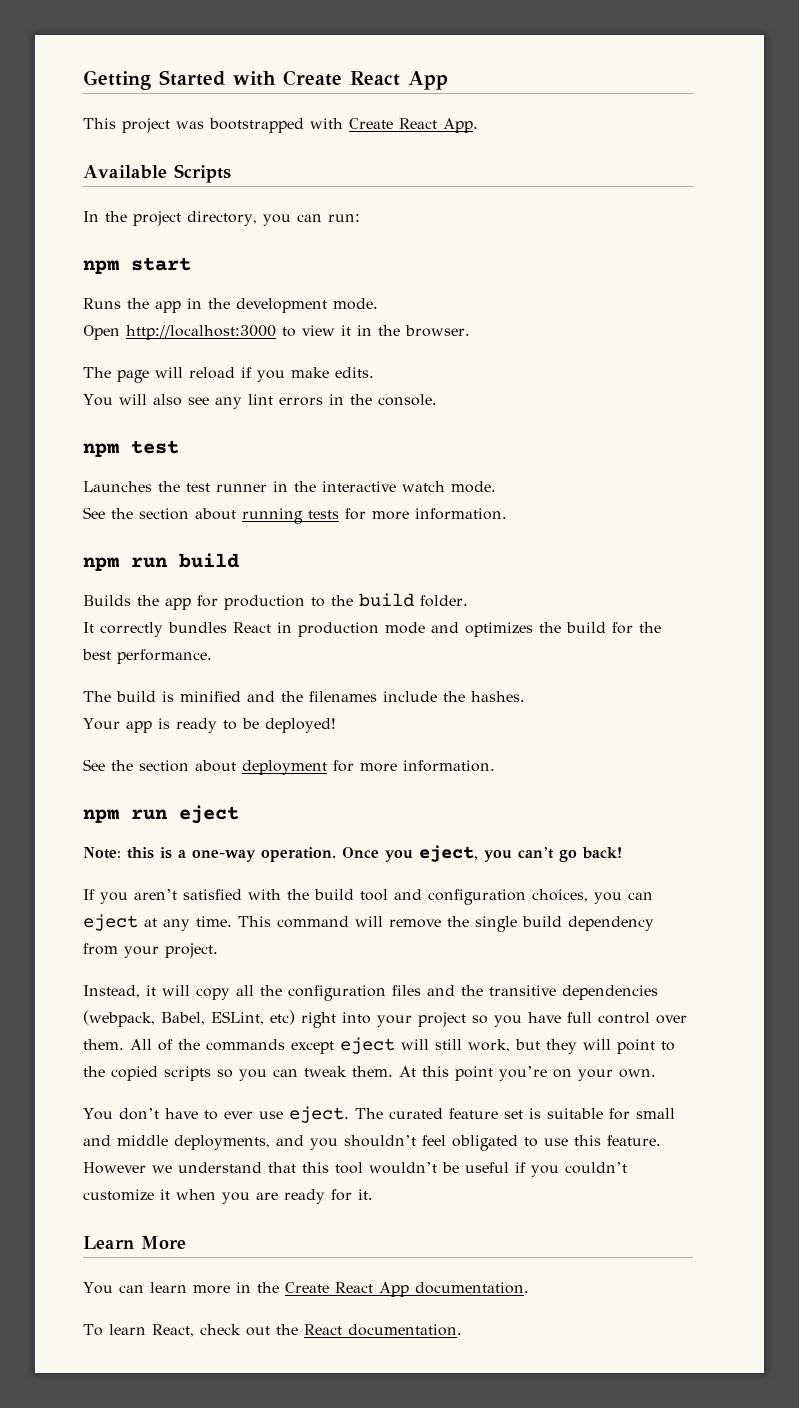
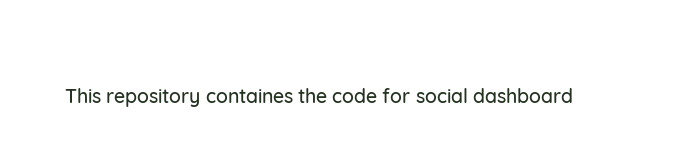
[83,70,448,90] [83,118,478,133] [83,164,231,183] [83,211,360,226] [83,257,191,274] [83,298,378,313] [83,325,470,340] [83,367,374,383] [83,394,437,409] [83,440,179,457] [83,481,496,493] [83,507,507,524] [83,553,239,571] [83,593,468,610] [83,622,661,637] [82,649,212,664] [83,691,525,702] [83,718,336,733] [83,759,495,775] [83,805,239,824] [83,845,622,862] [83,889,653,905] [83,914,654,932] [83,943,218,958] [83,985,658,1001] [83,1010,687,1028] [83,1037,675,1054] [83,1066,656,1081] [83,1106,675,1123] [83,1135,661,1151] [83,1162,627,1177] [83,1189,373,1204] [83,1236,186,1249] [83,1282,529,1297] [83,1324,462,1337] Getting Started with Create React App // This project was bootstrapped with Create React App. // Available Scripts // In the project directory, you can run: // npm start // Runs the app in the development mode. // Open http://localhost:3000 to view it in the browser. // The page will reload if you make edits. // You will also see any lint errors in the console. // npm test // Launches the test runner in the interactive watch mode. // See the section about running tests for more information. // npm run build // Builds the app for production to the build folder. // It correctly bundles React in production mode and optimizes the build for the best performance. // The build is minified and the filenames include the hashes. // Your app is ready to be deployed! // See the section about deployment for more information. // npm run eject // Note: this is a one-way operation. Once you eject, you can’t go back! // If you aren’t satisfied with the build tool and configuration choices, you can eject at any time. This command will remove the single build dependency from your project. // Instead, it will copy all the configuration files and the transitive dependencies (webpack, Babel, ESLint, etc) right into your project so you have full control over them. All of the commands except eject will still work, but they will point to the copied scripts so you can tweak them. At this point you’re on your own. // You don’t have to ever use eject. The curated feature set is suitable for small and middle deployments, and you shouldn’t feel obligated to use this feature. However we understand that this tool wouldn’t be useful if you couldn’t customize it when you are ready for it. // Learn More // You can learn more in the Create React App documentation. // To learn React, check out the React documentation. -> [65,88,573,107] This repository containes the code for social dashboard

